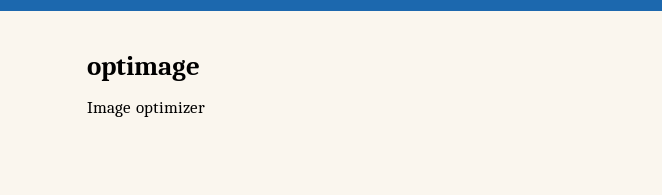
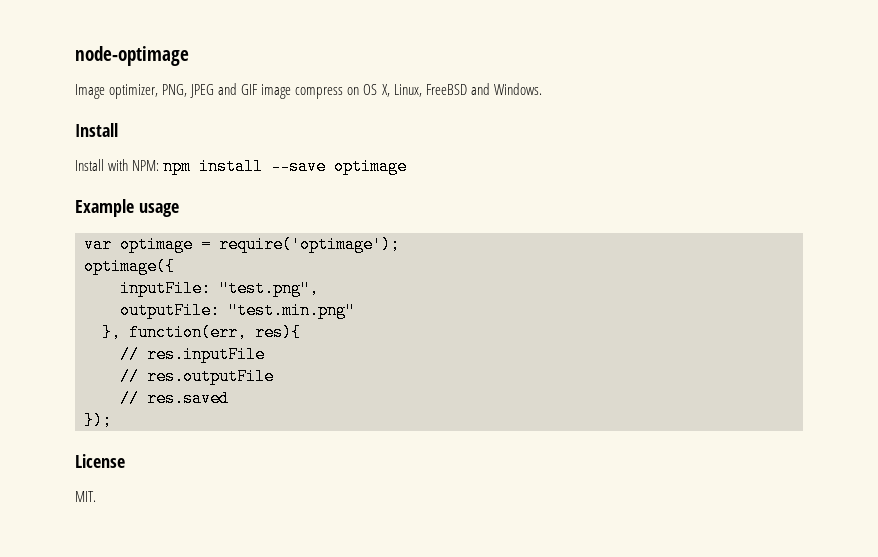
[87,56,200,81] [87,102,205,117] optimage // Image optimizer -> [75,46,189,66] [75,83,542,99] [75,123,118,137] [75,158,408,175] [75,199,179,217] [84,236,400,253] [84,258,175,275] [120,280,319,297] [120,302,355,319] [102,324,301,341] [120,346,265,363] [120,368,274,385] [120,390,229,407] [84,412,112,429] [75,454,125,468] [75,491,96,502] node-optimage // Image optimizer, PNG, JPEG and GIF image compress on OS X, Linux, FreeBSD and Windows. // Install // Install with NPM: npm install --save optimage // Example usage // var optimage = require('optimage'); // optimage({ // inputFile: "test.png", // outputFile: "test.min.png" // }, function(err, res){ // // res.inputFile // // res.outputFile // // res.saved // }); // License // MIT.

